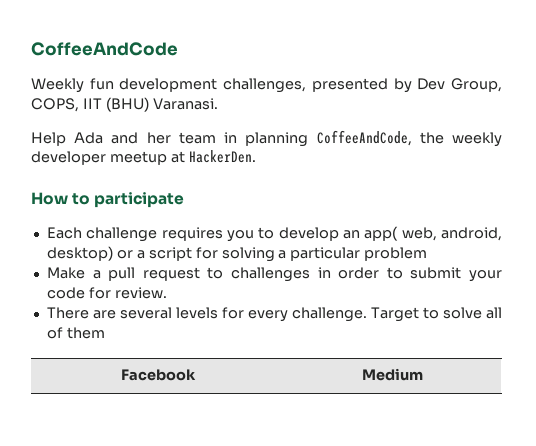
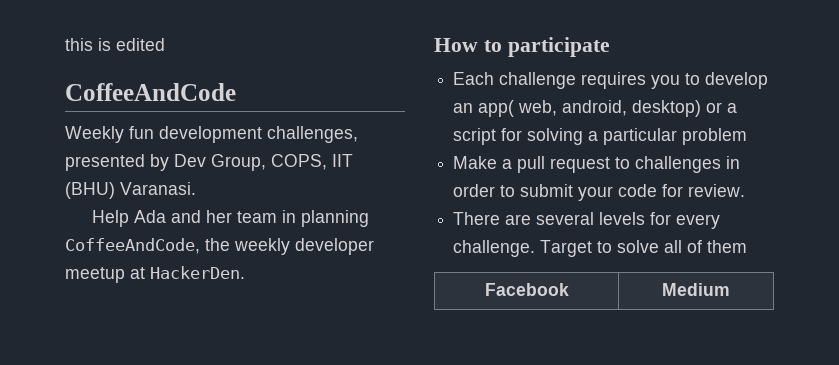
(31, 49) none -> [65,38,165,51] this is edited //

